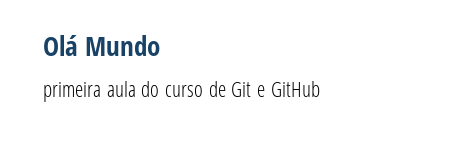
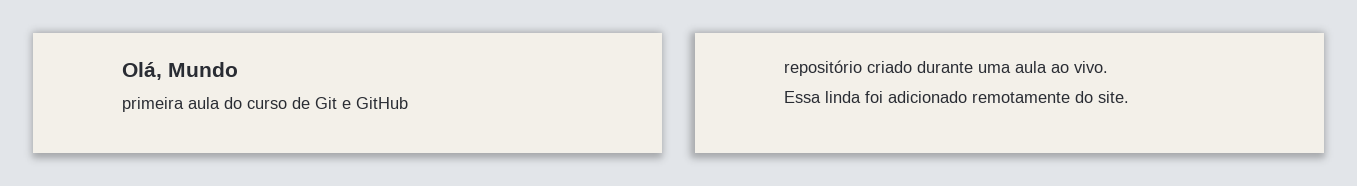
[43,35,78,56] Olá -> [122,62,162,80] Olá,
(320, 89) none -> [784,60,1108,76] [784,91,1129,103] // repositório criado durante uma aula ao vivo. // Essa linda foi adicionado remotamente do site.

